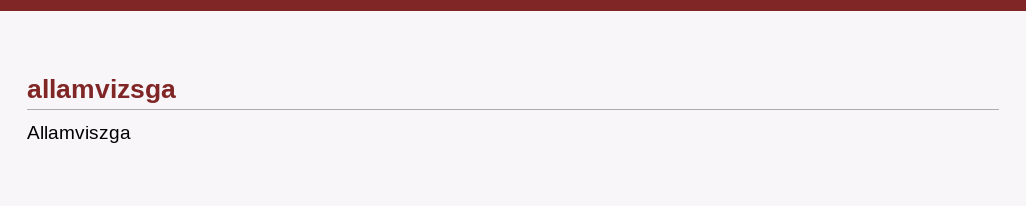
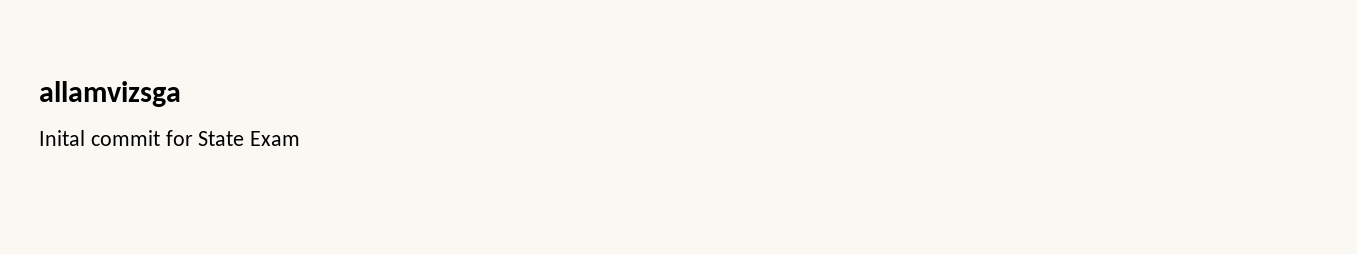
[27,126,131,143] Allamviszga -> [39,130,301,146] Inital commit for State Exam

